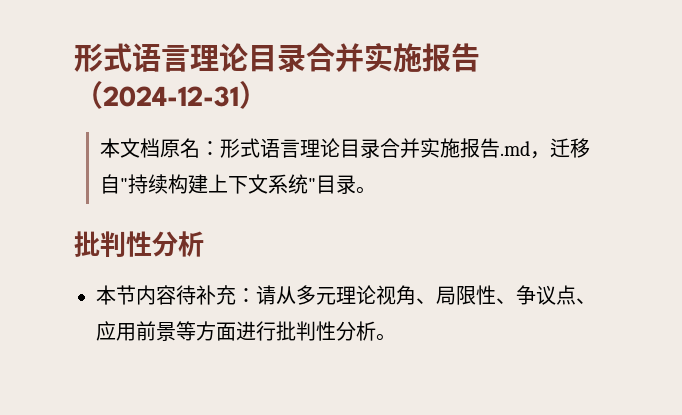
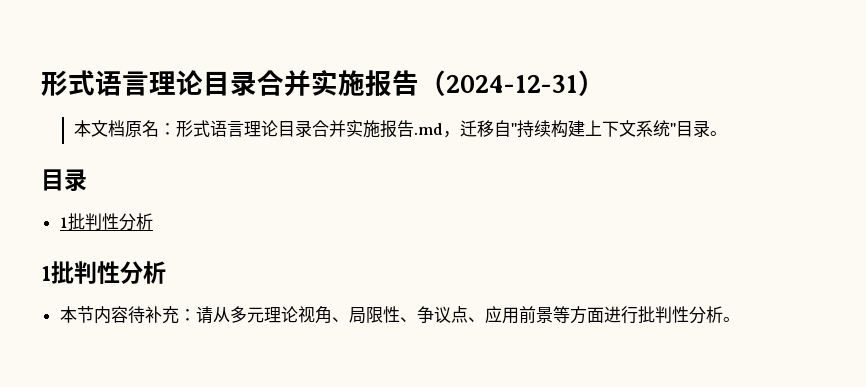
(377, 190) none -> [41,169,87,192] [59,213,153,231] [41,266,51,281] 目录 // 1批判性分析 // 1

